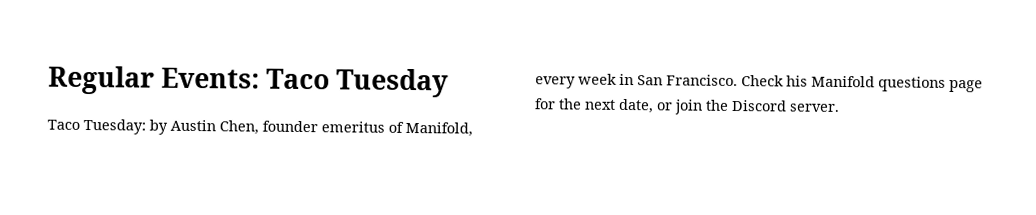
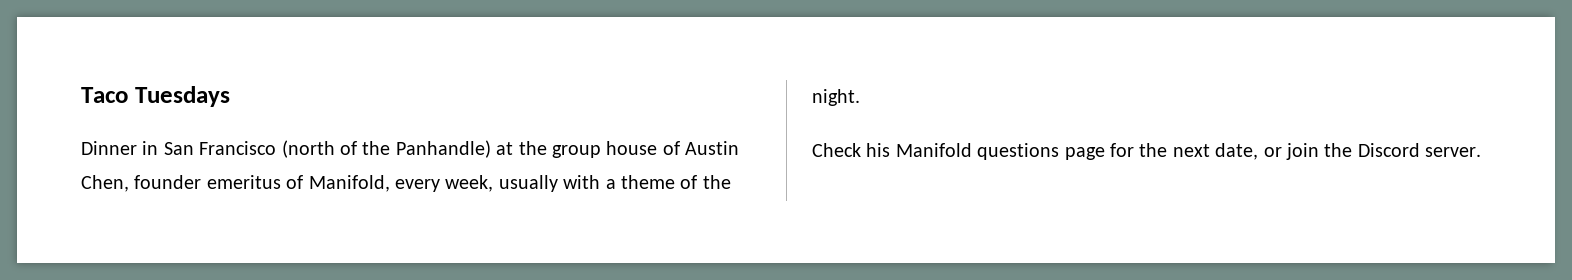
[48,65,450,98] [47,118,168,135] Regular Events: Taco Tuesday // Taco Tuesday: by -> [81,86,230,107] [81,140,680,158] Taco Tuesdays // Dinner in San Francisco (north of the Panhandle) at the group house of
[578,73,738,87] week in San Francisco. -> [445,175,731,192] [812,89,860,106] week, usually with a theme of the night. //

